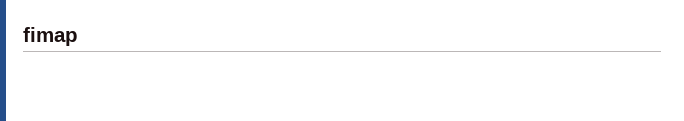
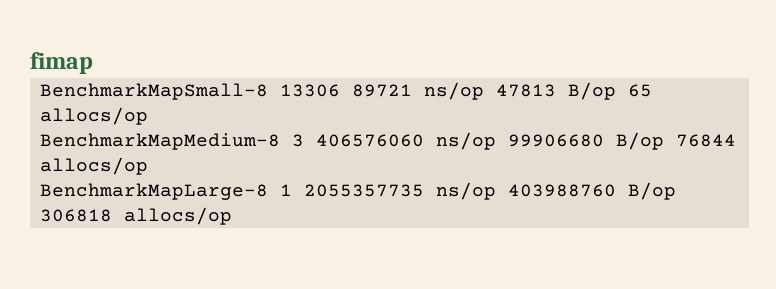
(78, 36) none -> [39,82,652,100] [39,107,148,125] [39,132,736,150] [39,157,148,175] [39,182,676,200] [39,207,232,225] // BenchmarkMapSmall-8 13306 89721 ns/op 47813 B/op 65 allocs/op // BenchmarkMapMedium-8 3 406576060 ns/op 99906680 B/op 76844 allocs/op // BenchmarkMapLarge-8 1 2055357735 ns/op 403988760 B/op 306818 allocs/op

